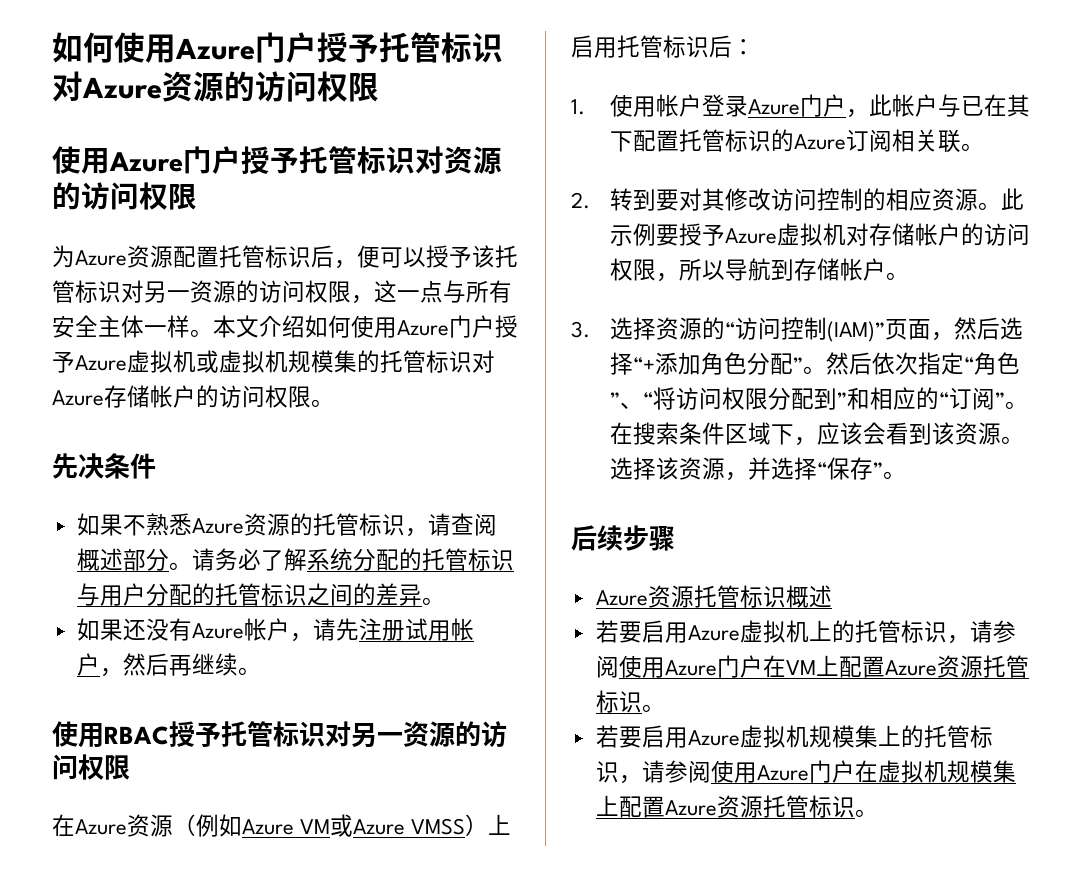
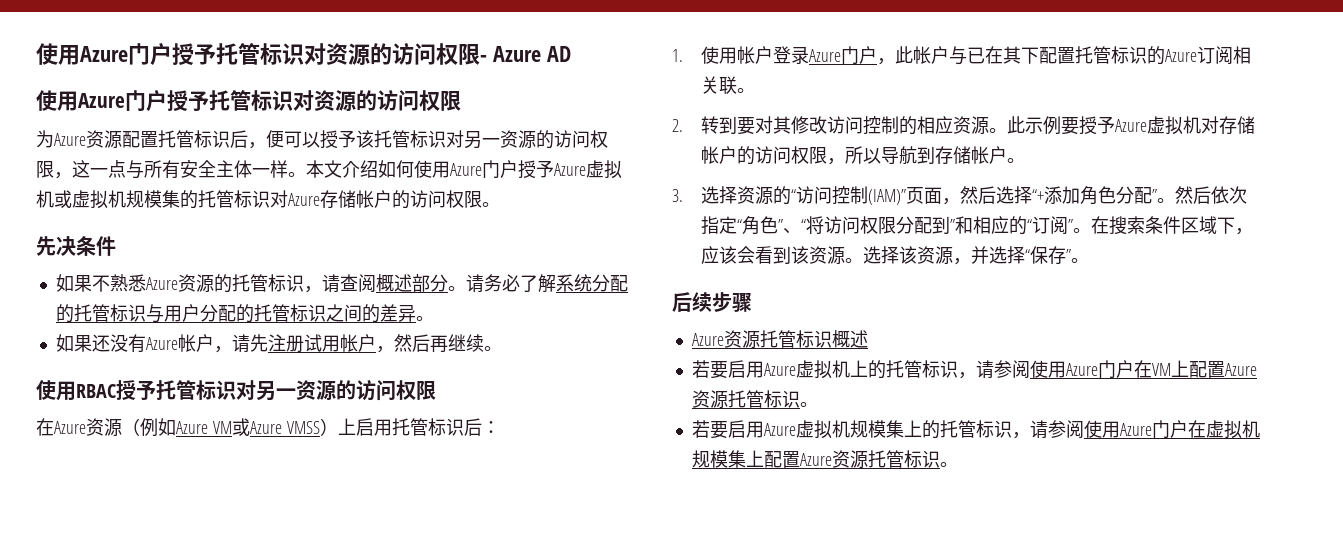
[52,32,503,63] [52,71,379,102] 如何使用Azure门户授予托管标识对Azure资源的访问权限 -> [36,43,571,66] 使用Azure门户授予托管标识对资源的访问权限- Azure AD

